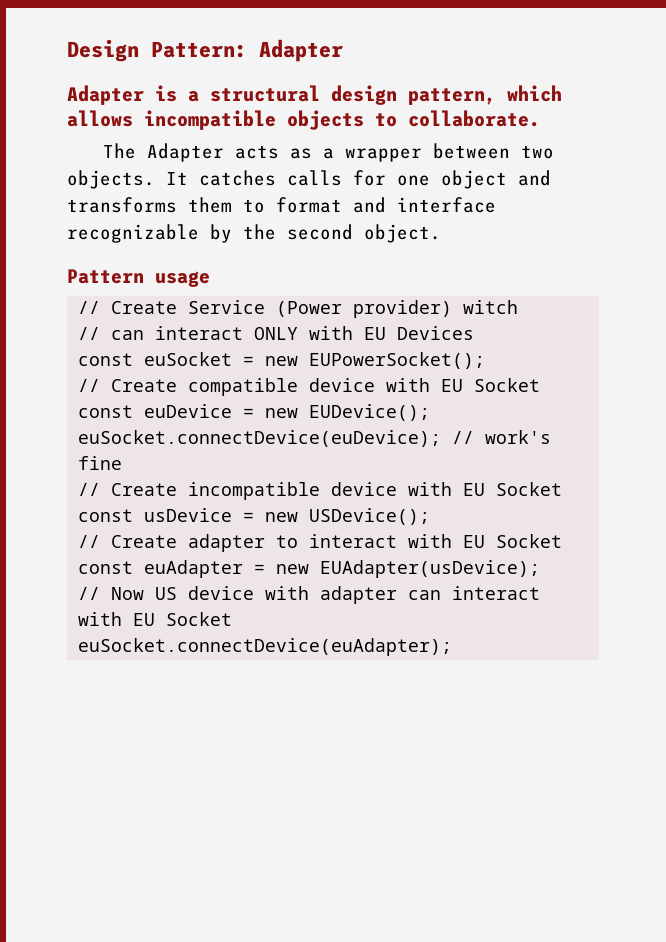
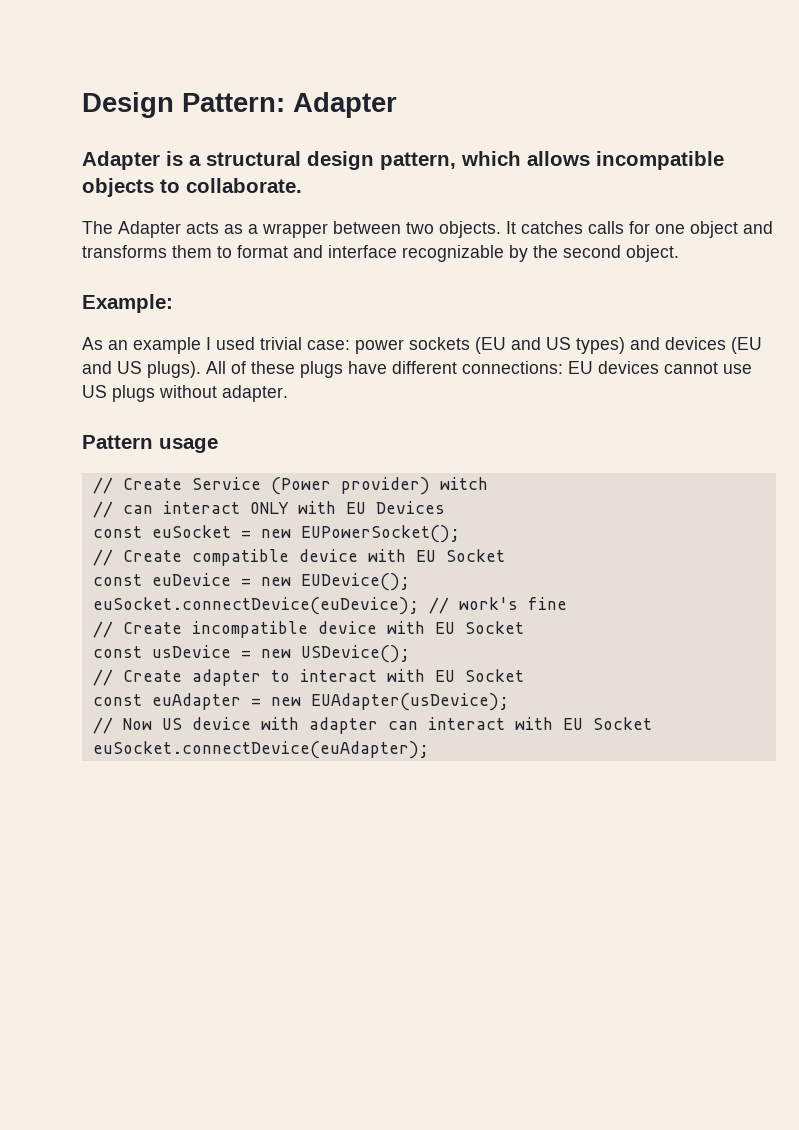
(441, 233) none -> [82,294,173,313] [82,337,762,354] [82,361,752,378] [82,385,288,402] // Example: // As an example I used trivial case: power sockets (EU and US types) and devices (EU and US plugs). All of these plugs have different connections: EU devices cannot use US plugs without adapter.

